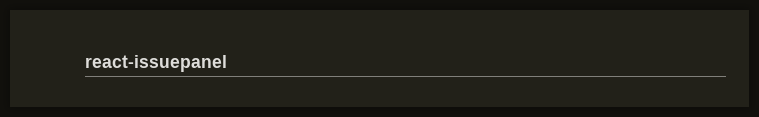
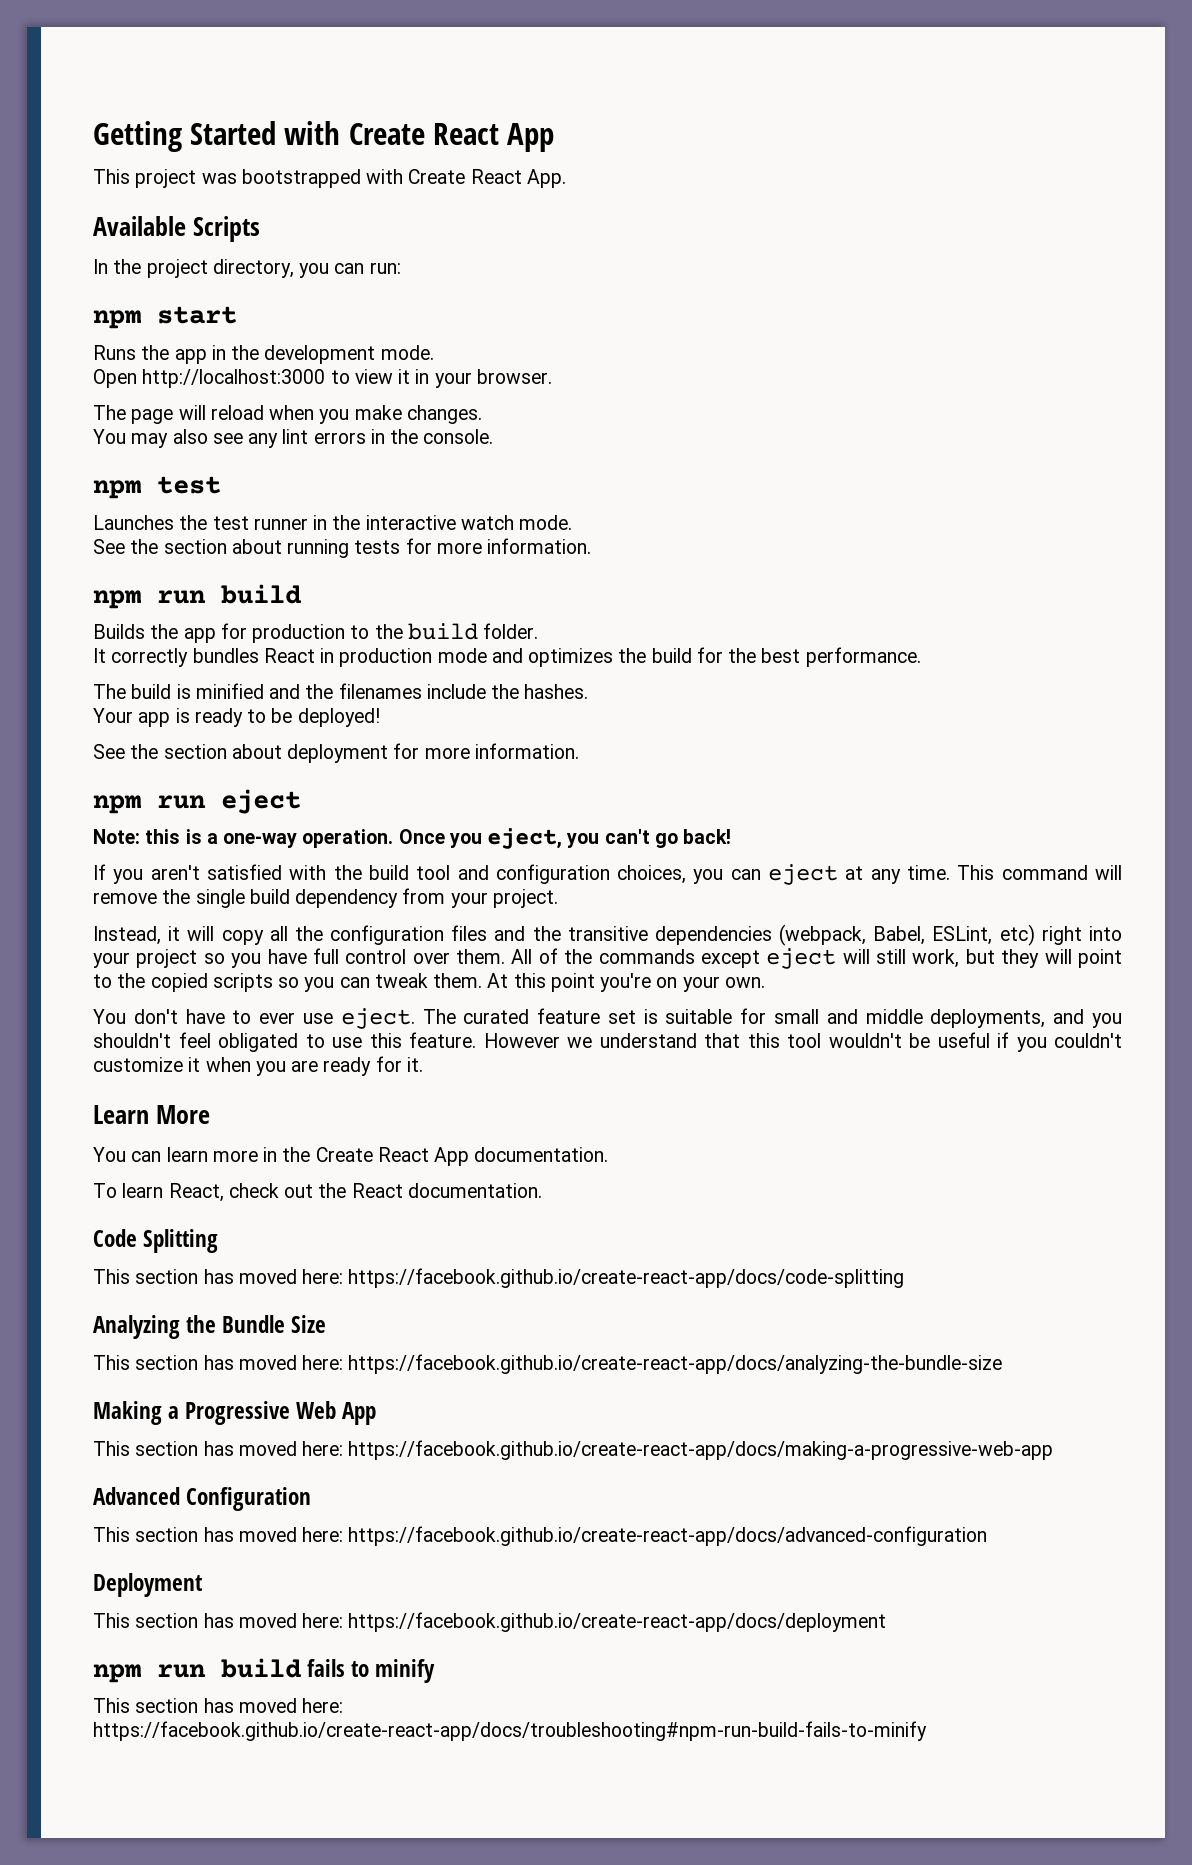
[85,55,227,72] react-issuepanel -> [93,121,555,152] [93,169,566,188] [93,216,261,242] [93,259,401,278] [93,306,237,329] [93,345,434,364] [93,369,552,388] [93,405,482,424] [93,429,494,448] [93,476,221,499] [93,515,573,530] [93,538,592,558] [93,584,301,609] [93,623,539,643] [93,647,921,667] [93,683,589,699] [93,708,380,727] [93,743,579,763] [93,789,301,814] [93,828,732,849] [93,864,1122,885] [93,888,558,908] [93,924,1122,946] [93,948,1122,969] [93,973,765,992] [93,1008,1122,1029] [93,1032,1122,1052] [93,1056,423,1076] [93,1105,211,1124] [93,1147,609,1166] [93,1183,542,1202] [93,1229,219,1253] [93,1268,905,1288] [93,1315,327,1339] [93,1354,1003,1374] [93,1401,377,1425] [93,1440,1054,1460] [93,1487,312,1511] [93,1526,988,1546] [93,1573,202,1597] [93,1612,887,1632] [93,1658,436,1683] [93,1698,344,1713] [93,1721,927,1741] Getting Started with Create React App // This project was bootstrapped with Create React App. // Available Scripts // In the project directory, you can run: // npm start // Runs the app in the development mode. // Open http://localhost:3000 to view it in your browser. // The page will reload when you make changes. // You may also see any lint errors in the console. // npm test // Launches the test runner in the interactive watch mode. // See the section about running tests for more information. // npm run build // Builds the app for production to the build folder. // It correctly bundles React in production mode and optimizes the build for the best performance. // The build is minified and the filenames include the hashes. // Your app is ready to be deployed! // See the section about deployment for more information. // npm run eject // Note: this is a one-way operation. Once you eject, you can't go back! // If you aren't satisfied with the build tool and configuration choices, you can eject at any time. This command will remove the single build dependency from your project. // Instead, it will copy all the configuration files and the transitive dependencies (webpack, Babel, ESLint, etc) right into your project so you have full control over them. All of the commands except eject will still work, but they will point to the copied scripts so you can tweak them. At this point you're on your own. // You don't have to ever use eject. The curated feature set is suitable for small and middle deployments, and you shouldn't feel obligated to use this feature. However we understand that this tool wouldn't be useful if you couldn't customize it when you are ready for it. // Learn More // You can learn more in the Create React App documentation. // To learn React, check out the React documentation. // Code Splitting // This section has moved here: https://facebook.github.io/create-react-app/docs/code-splitting // Analyzing the Bundle Size // This section has moved here: https://facebook.github.io/create-react-app/docs/analyzing-the-bundle-size // Making a Progressive Web App // This section has moved here: https://facebook.github.io/create-react-app/docs/making-a-progressive-web-app // Advanced Configuration // This section has moved here: https://facebook.github.io/create-react-app/docs/advanced-configuration // Deployment // This section has moved here: https://facebook.github.io/create-react-app/docs/deployment // npm run build fails to minify // This section has moved here: https://facebook.github.io/create-react-app/docs/troubleshooting#npm-run-build-fails-to-minify

